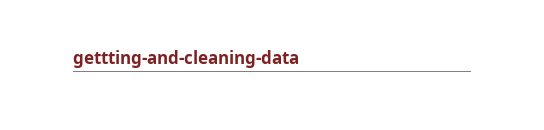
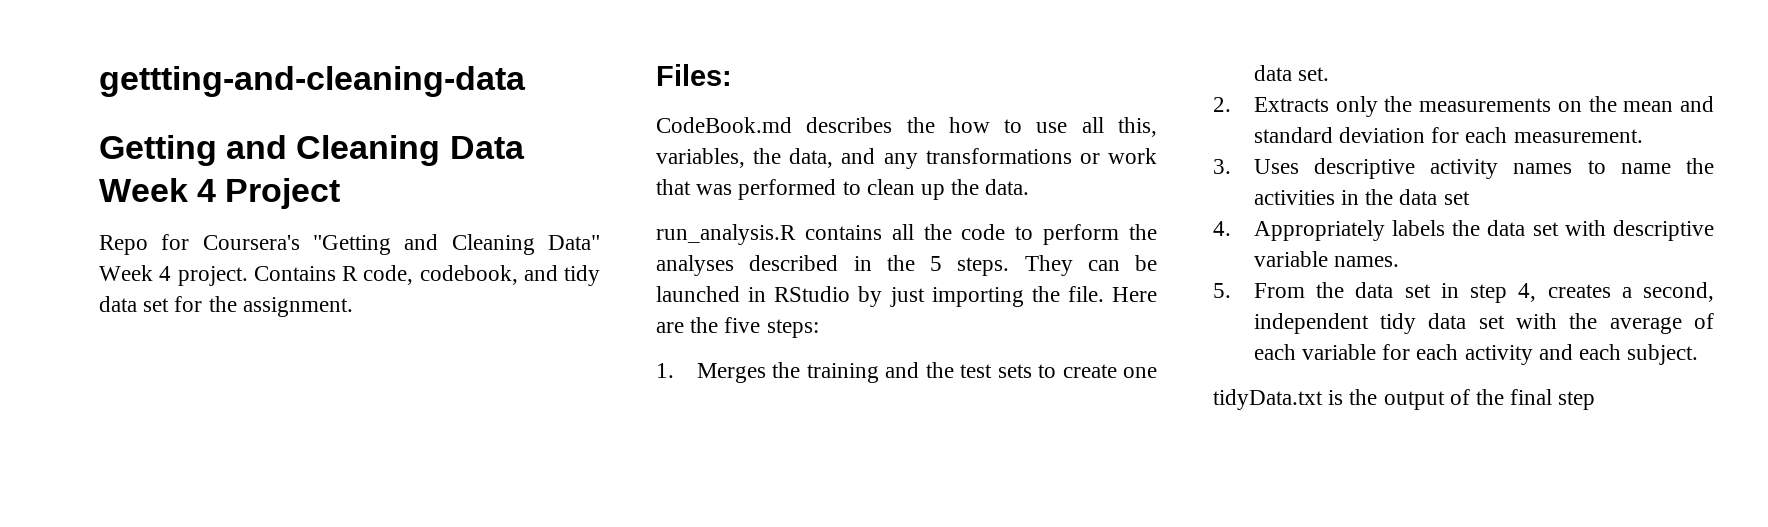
(299, 59) none -> [99,135,525,166] [99,178,341,209] [99,234,600,255] [99,265,600,286] [99,296,353,317] [656,64,732,86] [656,117,1157,137] [656,148,1157,169] [656,179,1030,200] [656,224,1157,245] [656,255,1157,276] [656,286,1157,307] [656,317,819,338] [656,362,1157,383] [1253,65,1330,81] [1213,96,1714,117] [1253,127,1643,143] [1213,158,1714,179] [1253,189,1470,205] [1213,220,1714,241] [1253,251,1400,267] [1213,282,1714,303] [1253,313,1714,334] [1253,344,1699,365] [1213,389,1596,410] // Getting and Cleaning Data Week 4 Project // Repo for Coursera's "Getting and Cleaning Data" Week 4 project. Contains R code, codebook, and tidy data set for the assignment. // Files: // CodeBook.md describes the how to use all this, variables, the data, and any transformations or work that was performed to clean up the data. // run_analysis.R contains all the code to perform the analyses described in the 5 steps. They can be launched in RStudio by just importing the file. Here are the five steps: // 1. Merges the training and the test sets to create one data set. // 2. Extracts only the measurements on the mean and standard deviation for each measurement. // 3. Uses descriptive activity names to name the activities in the data set // 4. Appropriately labels the data set with descriptive variable names. // 5. From the data set in step 4, creates a second, independent tidy data set with the average of each variable for each activity and each subject. // tidyData.txt is the output of the final step

